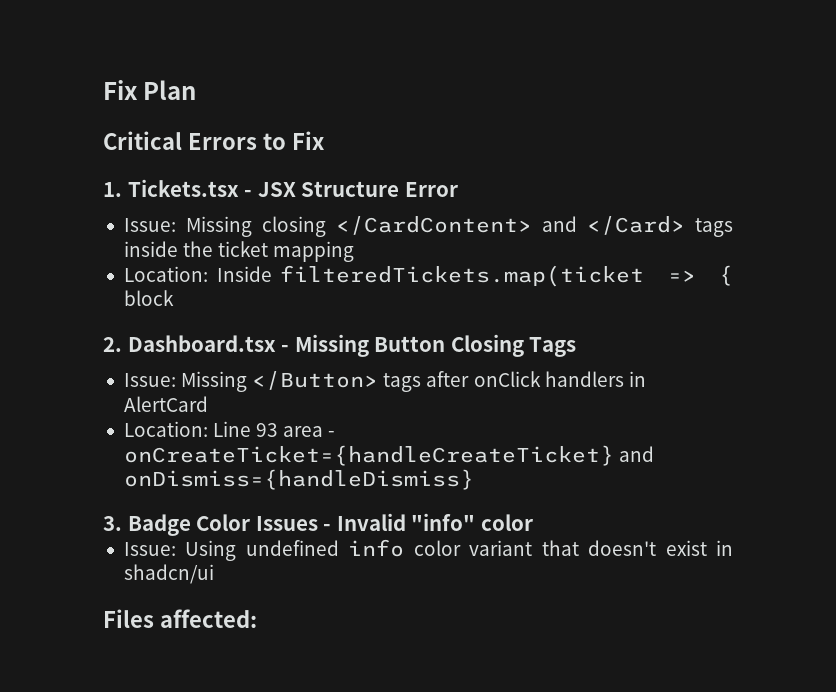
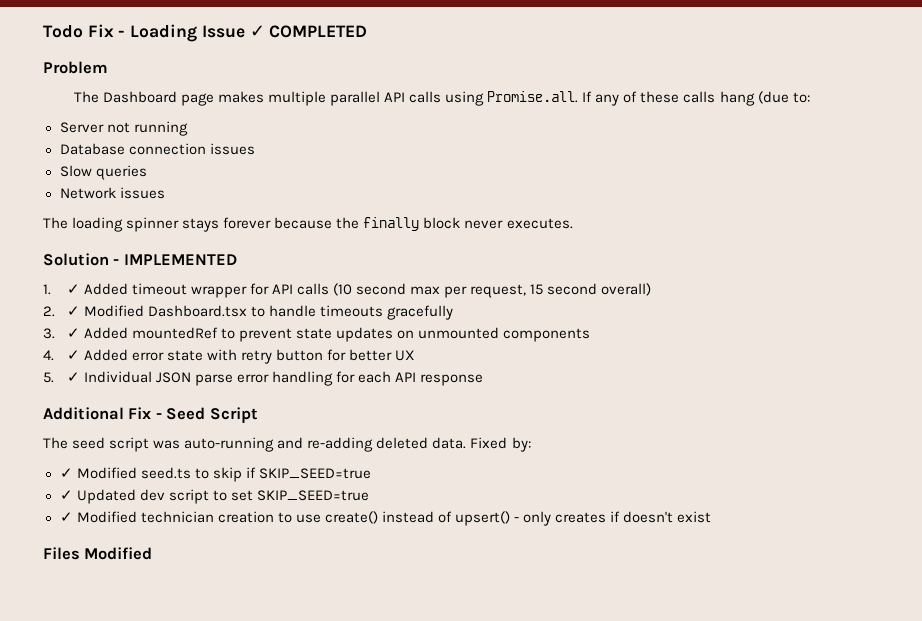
[103,80,197,100] [103,131,324,150] [103,179,458,197] [123,216,733,237] [123,241,355,262] [123,265,733,287] [123,290,174,306] [103,334,577,357] [123,371,646,392] [123,396,208,412] [123,421,336,437] [123,445,655,466] [123,469,474,490] [103,513,533,536] [123,539,579,561] Fix Plan // Critical Errors to Fix // 1. Tickets.tsx - JSX Structure Error // Issue: Missing closing </CardContent> and </Card> tags inside the ticket mapping // Location: Inside filteredTickets.map(ticket => { block // 2. Dashboard.tsx - Missing Button Closing Tags // Issue: Missing </Button> tags after onClick handlers in AlertCard // Location: Line 93 area - onCreateTicket={handleCreateTicket} and onDismiss={handleDismiss} // 3. Badge Color Issues - Invalid "info" color // Issue: Using undefined info color variant that -> [43,24,368,42] [43,61,108,74] [73,91,810,106] [59,121,188,136] [59,143,255,155] [59,165,147,180] [59,187,165,199] [43,217,573,232] [43,253,237,266] [43,283,652,298] [43,305,453,320] [43,327,590,342] [43,349,415,364] [43,371,483,386] [43,407,258,423] [43,437,531,452] [59,467,371,482] [59,489,369,504] [59,511,621,526] Todo Fix - Loading Issue ✓ COMPLETED // Problem // The Dashboard page makes multiple parallel API calls using Promise.all. If any of these calls hang (due to: // Server not running // Database connection issues // Slow queries // Network issues // The loading spinner stays forever because the finally block never executes. // Solution - IMPLEMENTED // 1. ✓ Added timeout wrapper for API calls (10 second max per request, 15 second overall) // 2. ✓ Modified Dashboard.tsx to handle timeouts gracefully // 3. ✓ Added mountedRef to prevent state updates on unmounted components // 4. ✓ Added error state with retry button for better UX // 5. ✓ Individual JSON parse error handling for each API response // Additional Fix - Seed Script // The seed script was auto-running and re-adding deleted data. Fixed by: // ✓ Modified seed.ts to skip if SKIP_SEED=true // ✓ Updated dev script to set SKIP_SEED=true // ✓ Modified technician creation to use create() instead of upsert() - only creates if
[716,540,733,556] [123,564,214,584] in shadcn/ui -> (712, 517) none
[159,609,257,628] affected: -> [84,547,153,560] Modified

